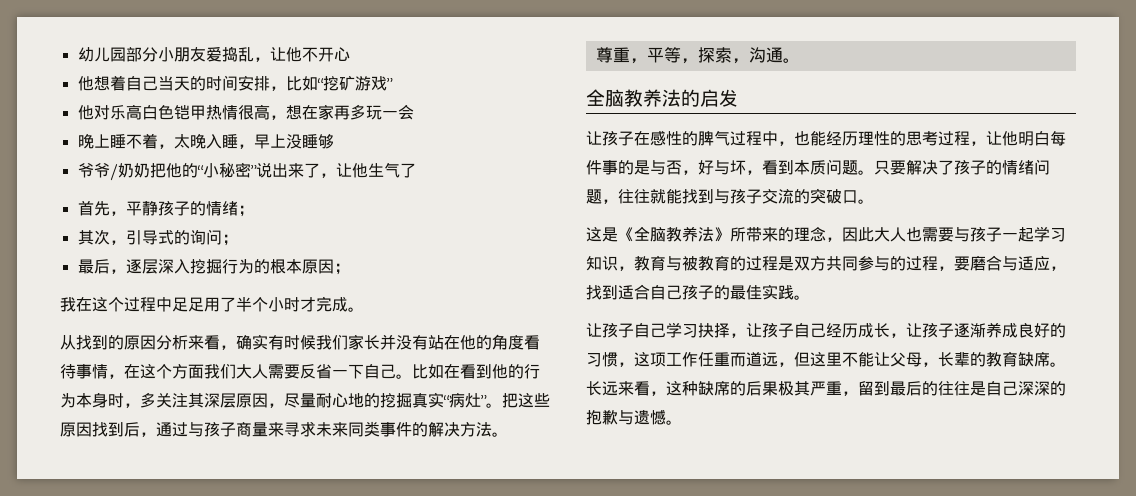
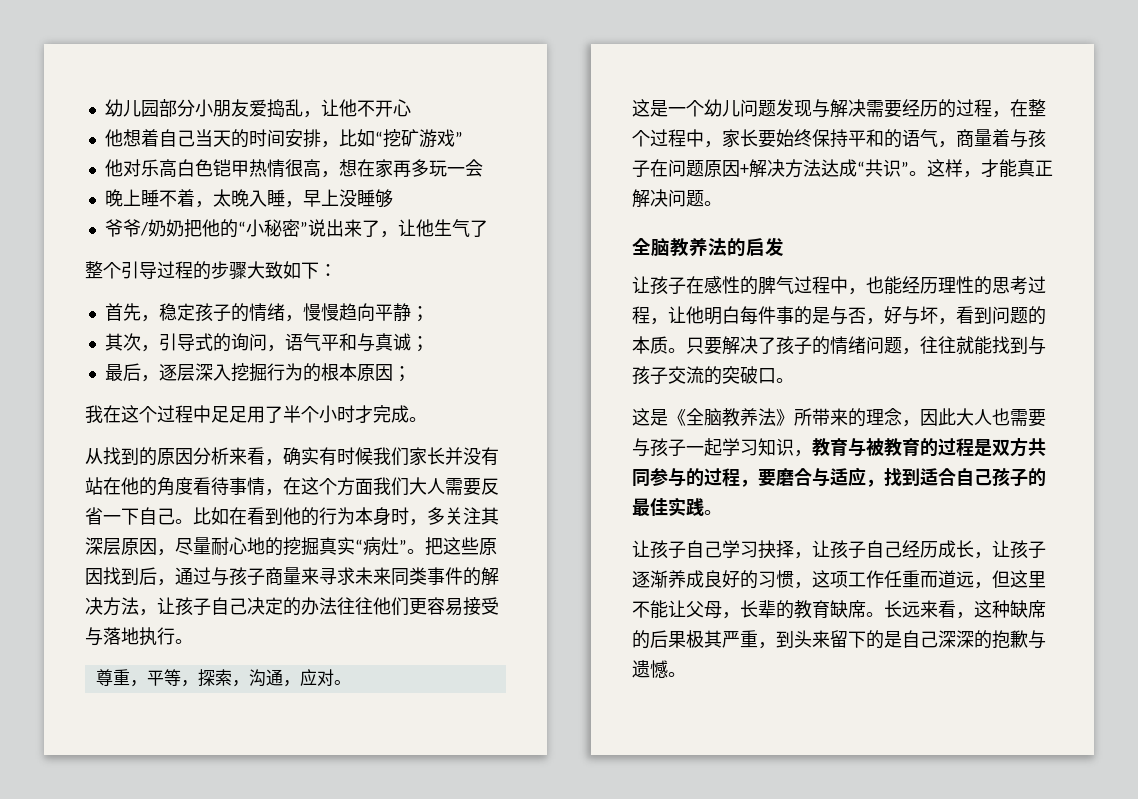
(416, 170) none -> [85,261,337,280] // 整个引导过程的步骤大致如下：
[125,200,238,216] 平静孩子的情绪 -> [158,303,411,322] 稳定孩子的情绪，慢慢趋向平静
(222, 237) none -> [266,333,411,352] ，语气平和与真诚
(492, 429) none -> [139,597,499,616] [85,627,175,646] ，让孩子自己决定的办法往往他们更容易接受与落地执行
(783, 55) none -> [282,669,351,687] [632,99,1046,118] [632,129,1046,148] [632,159,1053,178] [632,189,704,208] ，应对。 // 这是一个幼儿问题发现与解决需要经历的过程，在整个过程中，家长要始终保持平和的语气，商量着与孩子在问题原因+解决方法达成“共识”。这样，才能真正解决问题
[794,159,858,175] 本质问题 -> [992,306,1046,325] [632,336,668,354] 问题的本质
[858,381,970,396] 留到最后的往往 -> [776,630,884,649] 到头来留下的

